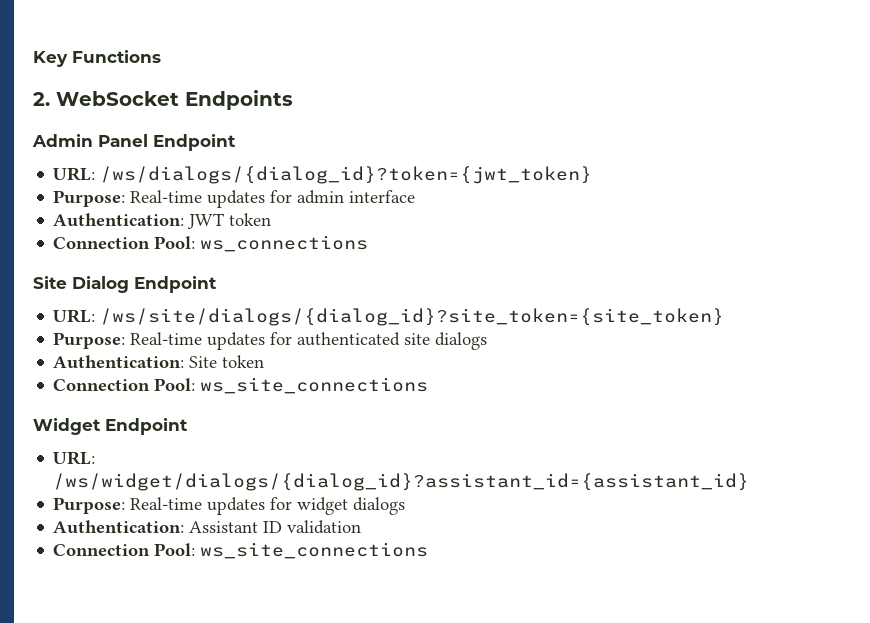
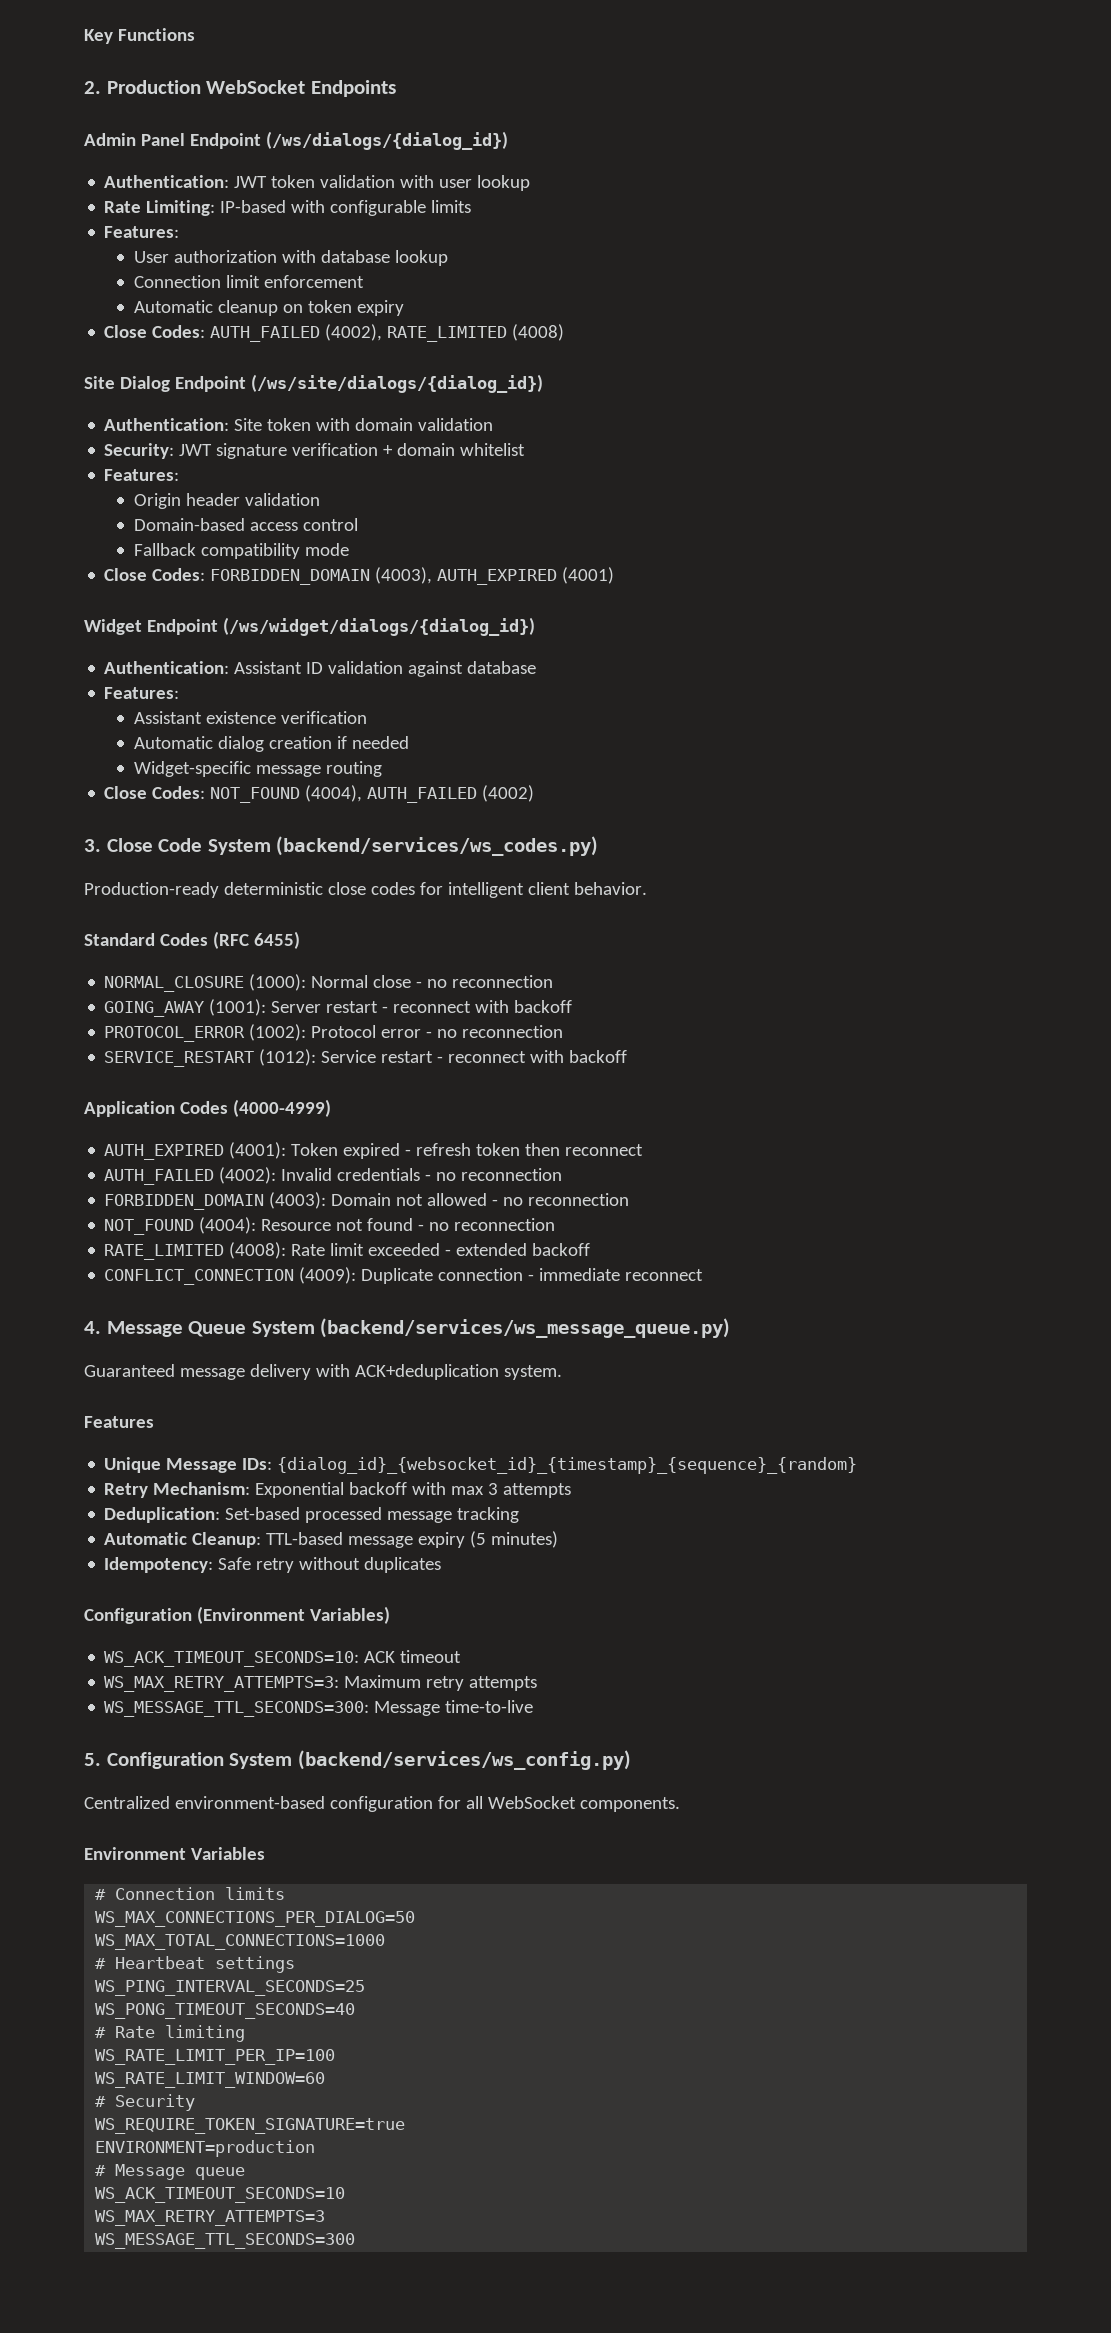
(50, 99) none -> [106,80,201,94] Production
[53,166,593,184] [53,190,416,208] [53,213,272,229] [53,235,369,252] [33,276,217,293] [53,308,725,326] [53,332,488,350] [53,355,265,369] [53,377,429,394] [33,418,188,435] [53,451,96,465] [53,473,750,491] [53,497,406,515] [53,520,362,534] [53,542,429,559] // URL: /ws/dialogs/{dialog_id}?token={jwt_token} // Purpose: Real-time updates for admin interface // Authentication: JWT token // Connection Pool: ws_connections // Site Dialog Endpoint // URL: /ws/site/dialogs/{dialog_id}?site_token={site_token} // Purpose: Real-time updates for authenticated site dialogs // Authentication: Site token // Connection Pool: ws_site_connections // Widget Endpoint // URL: /ws/widget/dialogs/{dialog_id}?assistant_id={assistant_id} // Purpose: Real-time updates for widget dialogs // Authentication: Assistant ID validation // Connection Pool: ws_site_connections -> [265,131,508,150] [104,175,531,191] [104,200,472,216] [104,226,180,238] [133,250,448,266] [133,275,364,288] [133,300,404,316] [104,324,565,342] [84,374,543,393] [104,418,494,431] [104,443,526,459] [104,469,180,481] [133,493,320,509] [133,518,358,531] [133,543,349,559] [104,567,615,585] [84,617,535,636] [104,661,537,677] [104,687,180,699] [133,711,367,724] [133,736,409,752] [133,761,382,777] [104,785,535,803] [84,836,599,856] [84,882,647,898] [84,931,300,949] [104,974,554,992] [104,999,573,1017] [104,1024,564,1042] [104,1049,628,1067] [84,1099,331,1117] [104,1142,644,1160] [104,1167,563,1185] [104,1192,630,1210] [104,1217,556,1235] [104,1242,591,1260] [104,1267,704,1285] [84,1318,731,1338] [84,1364,562,1380] [84,1416,154,1428] [104,1457,858,1474] [104,1482,572,1498] [104,1507,520,1523] [104,1531,559,1548] [104,1557,442,1573] [84,1606,390,1624] [104,1650,462,1667] [104,1675,538,1692] [104,1700,534,1717] [84,1750,631,1770] [84,1796,680,1812] [84,1847,265,1860] [95,1887,286,1900] [95,1911,416,1927] [95,1934,386,1950] [95,1956,296,1973] [95,1980,366,1996] [95,2003,356,2019] [95,2025,246,2042] [95,2049,336,2065] [95,2072,326,2088] [95,2094,196,2111] [95,2118,406,2134] [95,2140,316,2157] [95,2164,246,2180] [95,2187,346,2203] [95,2210,326,2226] [95,2233,356,2249] (/ws/dialogs/{dialog_id}) // Authentication: JWT token validation with user lookup // Rate Limiting: IP-based with configurable limits // Features: // User authorization with database lookup // Connection limit enforcement // Automatic cleanup on token expiry // Close Codes: AUTH_FAILED (4002), RATE_LIMITED (4008) // Site Dialog Endpoint (/ws/site/dialogs/{dialog_id}) // Authentication: Site token with domain validation // Security: JWT signature verification + domain whitelist // Features: // Origin header validation // Domain-based access control // Fallback compatibility mode // Close Codes: FORBIDDEN_DOMAIN (4003), AUTH_EXPIRED (4001) // Widget Endpoint (/ws/widget/dialogs/{dialog_id}) // Authentication: Assistant ID validation against database // Features: // Assistant existence verification // Automatic dialog creation if needed // Widget-specific message routing // Close Codes: NOT_FOUND (4004), AUTH_FAILED (4002) // 3. Close Code System (backend/services/ws_codes.py) // Production-ready deterministic close codes for intelligent client behavior. // Standard Codes (RFC 6455) // NORMAL_CLOSURE (1000): Normal close - no reconnection // GOING_AWAY (1001): Server restart - reconnect with backoff // PROTOCOL_ERROR (1002): Protocol error - no reconnection // SERVICE_RESTART (1012): Service restart - reconnect with backoff // Application Codes (4000-4999) // AUTH_EXPIRED (4001): Token expired - refresh token then reconnect // AUTH_FAILED (4002): Invalid credentials - no reconnection // FORBIDDEN_DOMAIN (4003): Domain not allowed - no reconnection // NOT_FOUND (4004): Resource not found - no reconnection // RATE_LIMITED (4008): Rate limit exceeded - extended backoff // CONFLICT_CONNECTION (4009): Duplicate connection - immediate reconnect // 4. Message Queue System (backend/services/ws_message_queue.py) // Guaranteed message delivery with ACK+deduplication system. // Features // Unique Message IDs: {dialog_id}_{websocket_id}_{timestamp}_{sequence}_{random} // Retry Mechanism: Exponential backoff with max 3 attempts // Deduplication: Set-based processed message tracking // Automatic Cleanup: TTL-based message expiry (5 minutes) // Idempotency: Safe retry without duplicates // Configuration (Environment Variables) // WS_ACK_TIMEOUT_SECONDS=10: ACK timeout // WS_MAX_RETRY_ATTEMPTS=3: Maximum retry attempts // WS_MESSAGE_TTL_SECONDS=300: Message time-to-live // 5. Configuration System (backend/services/ws_config.py) // Centralized environment-based configuration for all WebSocket components. // Environment Variables // # Connection limits // WS_MAX_CONNECTIONS_PER_DIALOG=50 // WS_MAX_TOTAL_CONNECTIONS=1000 // # Heartbeat settings // WS_PING_INTERVAL_SECONDS=25 // WS_PONG_TIMEOUT_SECONDS=40 // # Rate limiting // WS_RATE_LIMIT_PER_IP=100 // WS_RATE_LIMIT_WINDOW=60 // # Security // WS_REQUIRE_TOKEN_SIGNATURE=true // ENVIRONMENT=production // # Message queue // WS_ACK_TIMEOUT_SECONDS=10 // WS_MAX_RETRY_ATTEMPTS=3 // WS_MESSAGE_TTL_SECONDS=300

